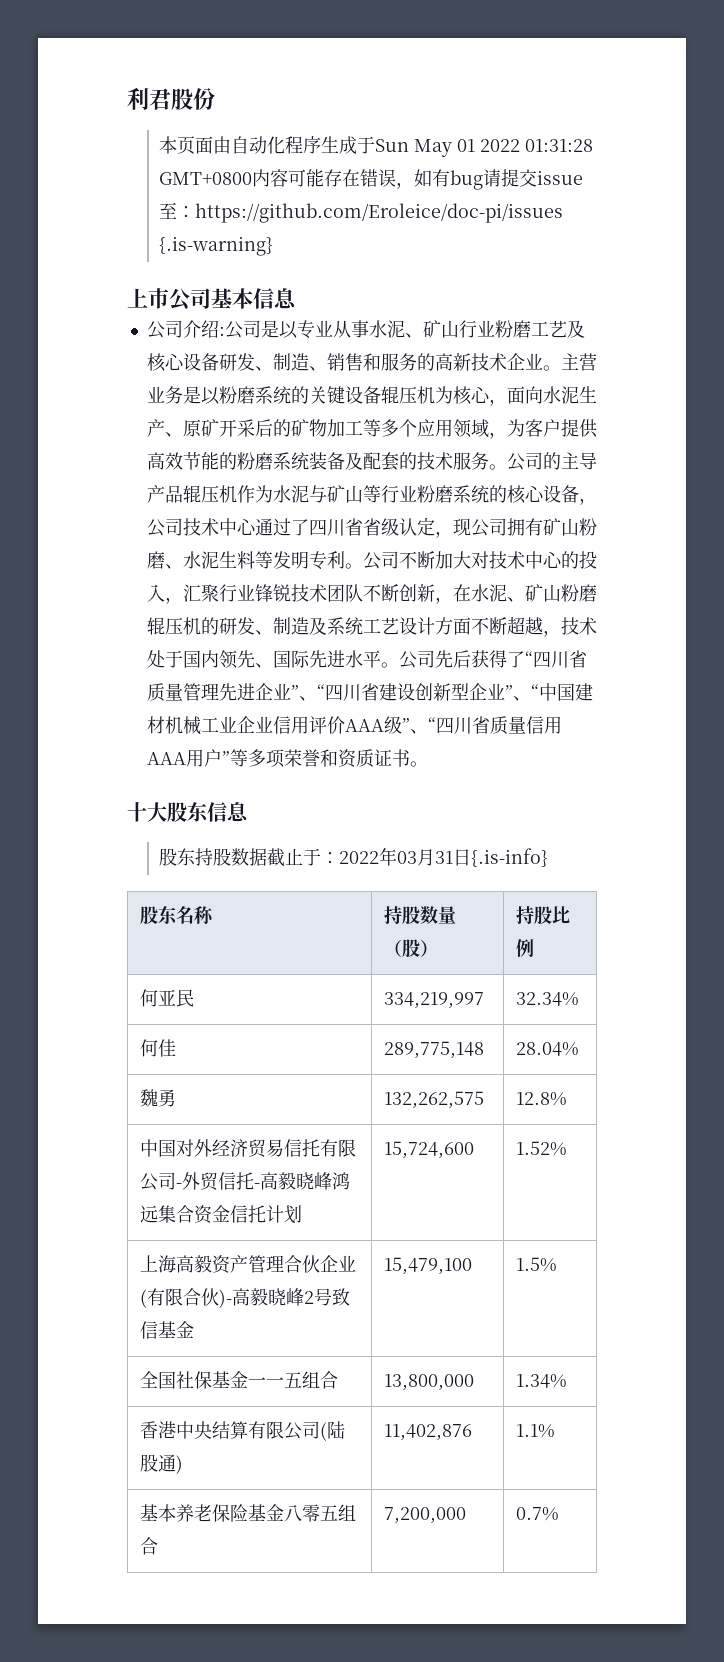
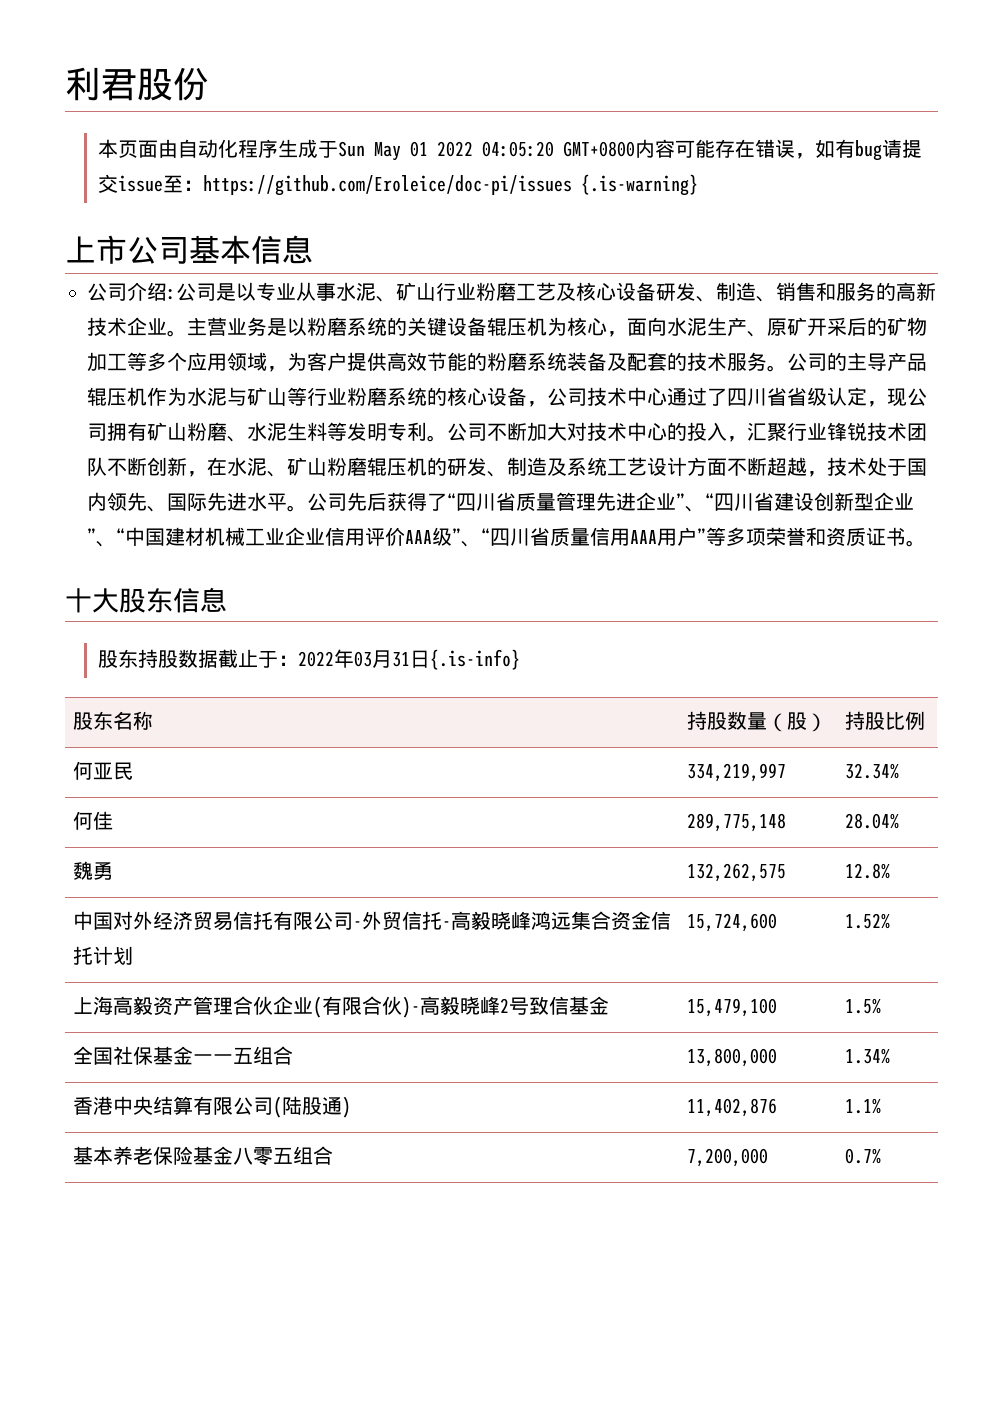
[525,139,594,152] 01:31:28 -> [482,141,555,157] 04:05:20

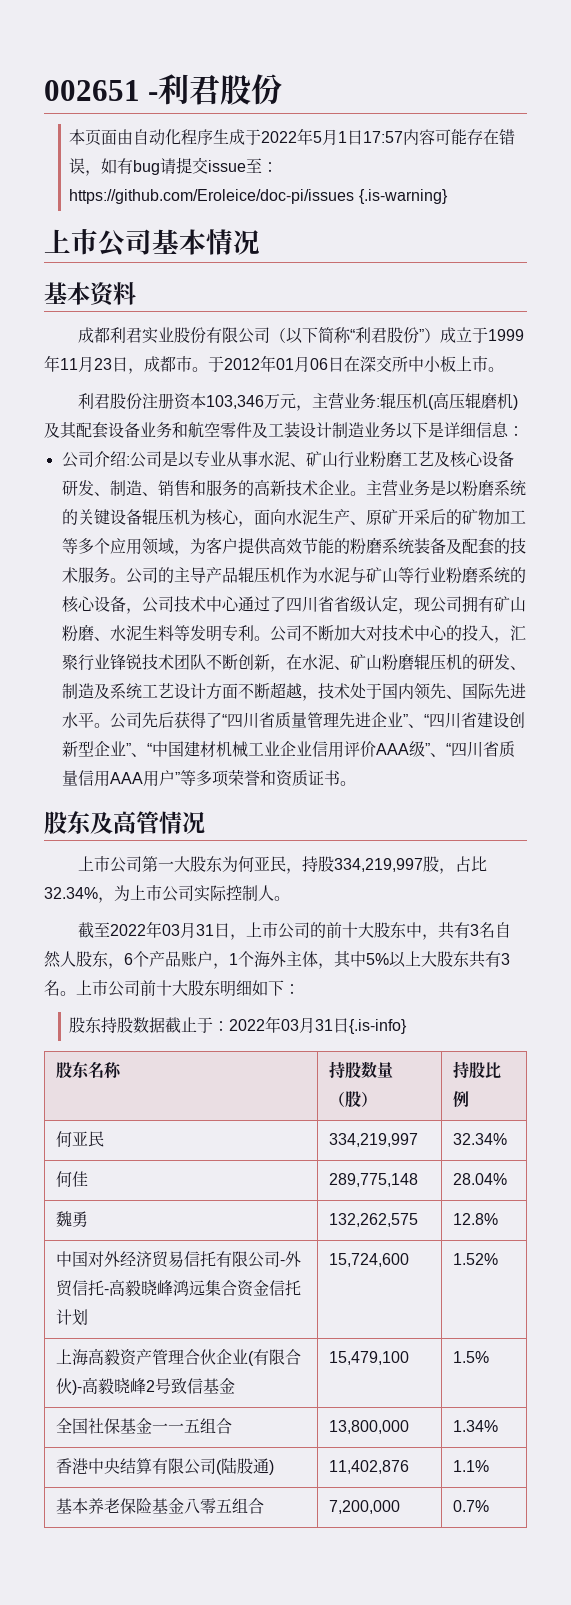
(65, 84) none -> [44,80,159,101] 002651 -
[338,141,636,161] Sun May 01 2022 04:05:20 GMT+0800 -> [261,128,404,145] 2022年5月1日17:57
[251,235,313,264] 信息 -> [206,229,260,255] [44,282,136,307] [78,327,525,344] [44,355,504,374] [78,392,519,411] [44,422,524,439] 情况 // 基本资料 // 成都利君实业股份有限公司（以下简称“利君股份”）成立于1999年11月23日，成都市。于2012年01月06日在深交所中小板上市。 // 利君股份注册资本103,346万元，主营业务:辊压机(高压辊磨机)及其配套设备业务和航空零件及工装设计制造业务以下是详细信息：
[65,587,227,613] 十大股东信息 -> [44,811,205,834] [78,856,488,874] [44,885,290,903] [78,921,512,940] [44,951,510,969] [44,980,300,997] 股东及高管情况 // 上市公司第一大股东为何亚民，持股334,219,997股，占比32.34%，为上市公司实际控制人。 // 截至2022年03月31日，上市公司的前十大股东中，共有3名自然人股东，6个产品账户，1个海外主体，其中5%以上大股东共有3名。上市公司前十大股东明细如下：

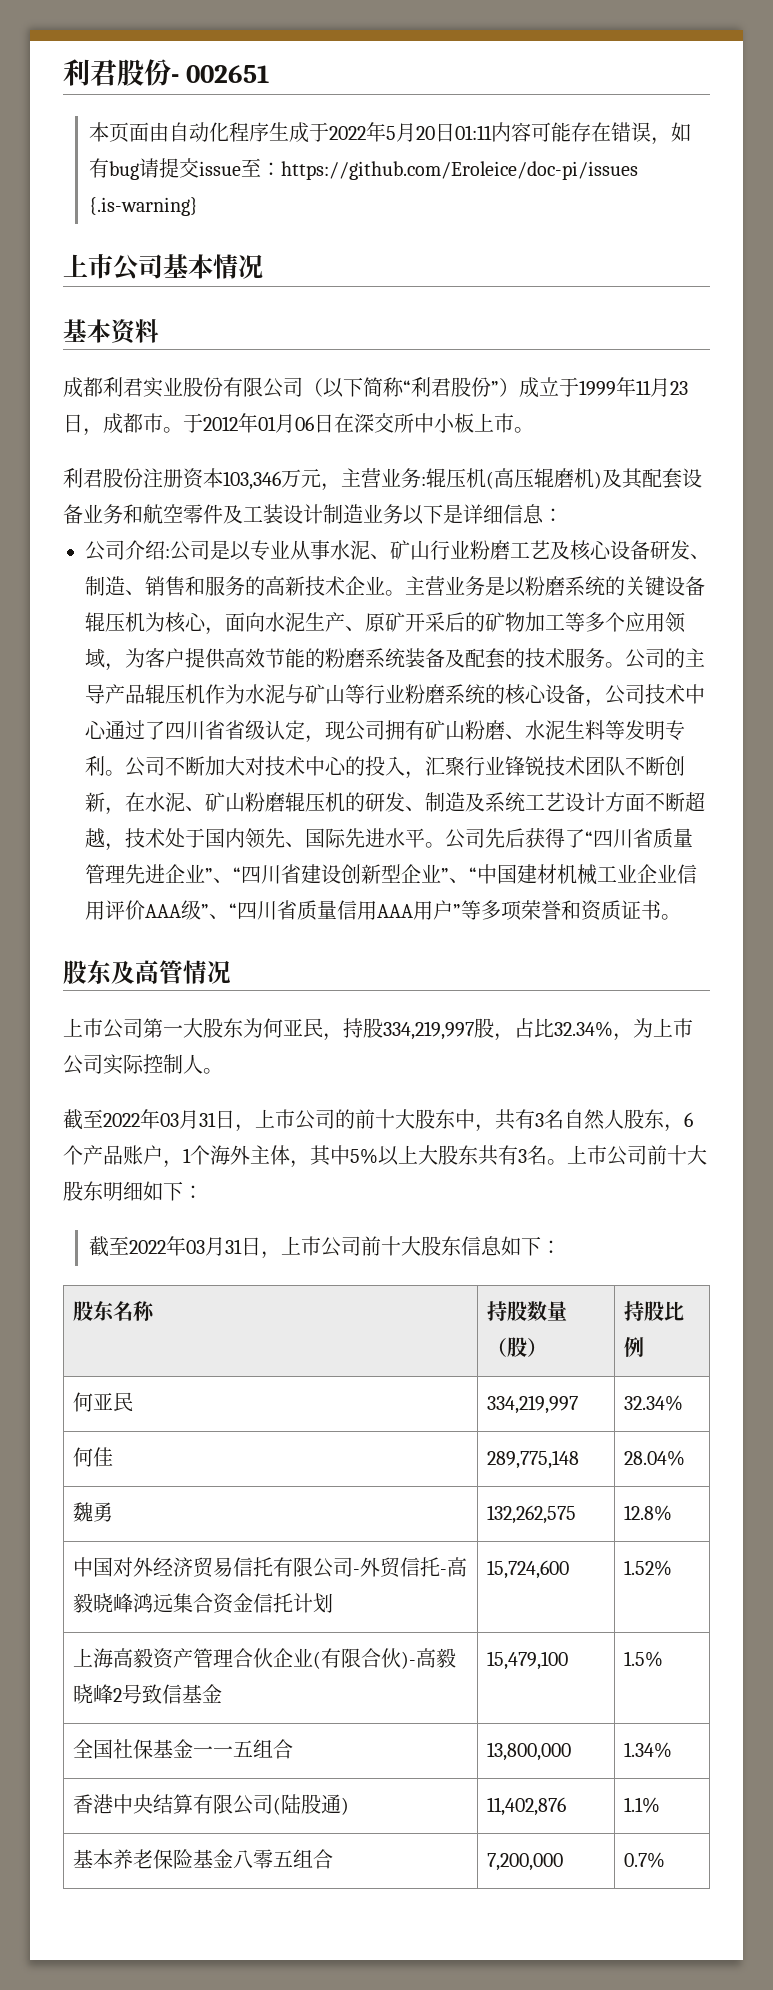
[44,74,283,105] 002651 -利君股份 -> [63,59,270,86] 利君股份- 002651
[338,130,404,145] 1日17:57 -> [415,123,492,142] 20日01:11
[69,1016,408,1034] 股东持股数据截止于：2022年03月31日{.is-info} -> [88,1236,561,1259] 截至2022年03月31日，上市公司前十大股东信息如下：

